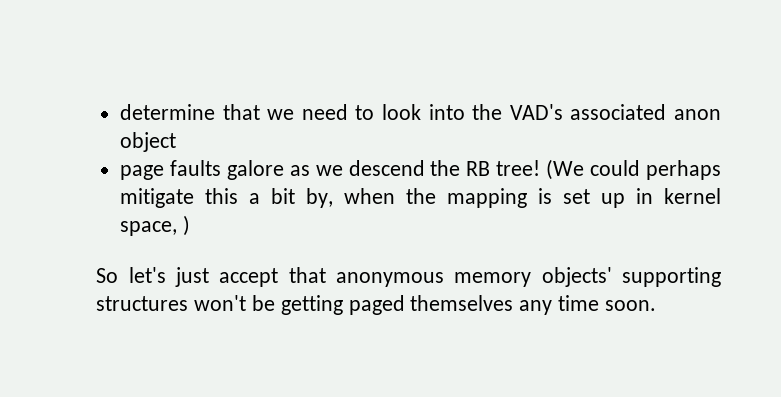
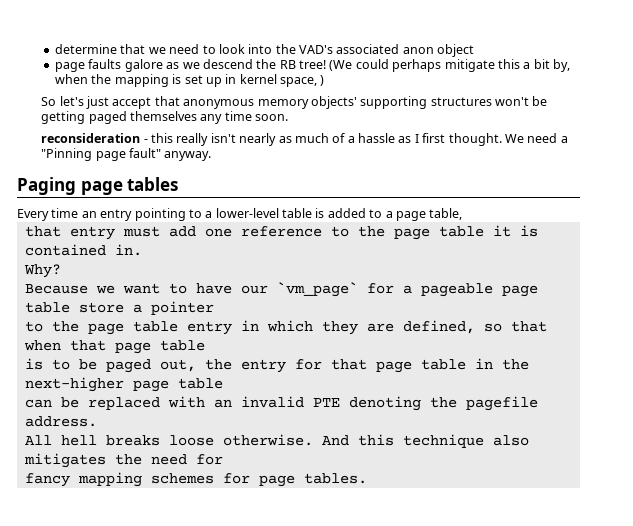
(656, 305) none -> [41,133,568,146] [41,148,212,161] [17,177,179,195] [17,208,463,221] [24,225,538,240] [24,244,142,256] [23,264,61,278] [24,282,538,297] [24,301,214,315] [24,320,547,335] [23,340,205,354] [24,358,529,373] [24,377,223,392] [24,396,538,411] [24,416,97,427] [24,434,529,448] [23,453,223,468] [24,472,367,487] // reconsideration - this really isn't nearly as much of a hassle as I first thought. We need a "Pinning page fault" anyway. // Paging page tables // Every time an entry pointing to a lower-level table is added to a page table, // that entry must add one reference to the page table it is contained in. // Why? // Because we want to have our `vm_page` for a pageable page table store a pointer // to the page table entry in which they are defined, so that when that page table // is to be paged out, the entry for that page table in the next-higher page table // can be replaced with an invalid PTE denoting the pagefile address. // All hell breaks loose otherwise. And this technique also mitigates the need for // fancy mapping schemes for page tables.

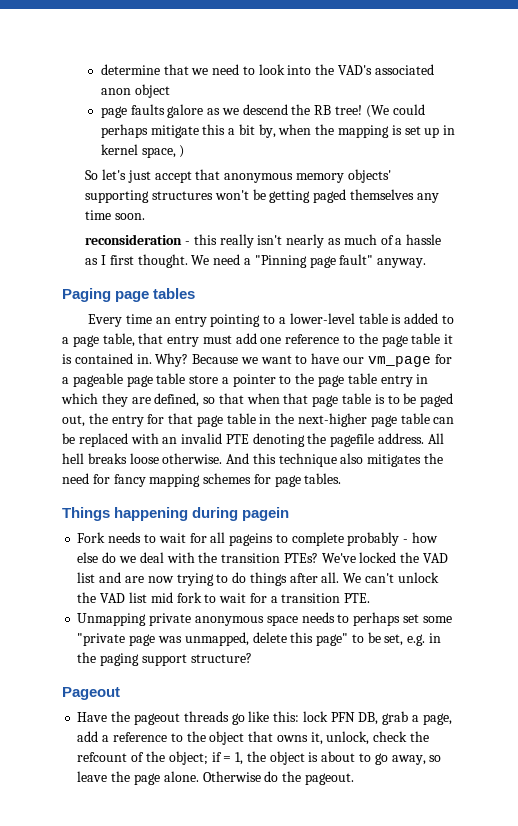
(463, 214) // -> (135, 340) none
(142, 250) // -> (152, 359) none
(61, 271) // -> (189, 360) none
[276,282,358,297] `vm_page` -> [367,356,431,367] vm_page
(214, 308) // -> (276, 380) none
(205, 345) // -> (372, 398) none
(223, 383) // -> (430, 418) none
(97, 421) // -> (425, 438) none
(223, 459) // -> (110, 479) none
(367, 478) none -> [62,507,290,521] [77,532,438,546] [77,552,448,563] [77,572,439,586] [77,592,371,603] [77,612,452,626] [77,632,441,646] [77,652,252,666] [62,687,120,700] [77,711,452,725] [77,731,429,745] [77,751,442,765] [77,771,354,785] // Things happening during pagein // Fork needs to wait for all pageins to complete probably - how else do we deal with the transition PTEs? We've locked the VAD list and are now trying to do things after all. We can't unlock the VAD list mid fork to wait for a transition PTE. // Unmapping private anonymous space needs to perhaps set some "private page was unmapped, delete this page" to be set, e.g. in the paging support structure? // Pageout // Have the pageout threads go like this: lock PFN DB, grab a page, add a reference to the object that owns it, unlock, check the refcount of the object; if = 1, the object is about to go away, so leave the page alone. Otherwise do the pageout.

